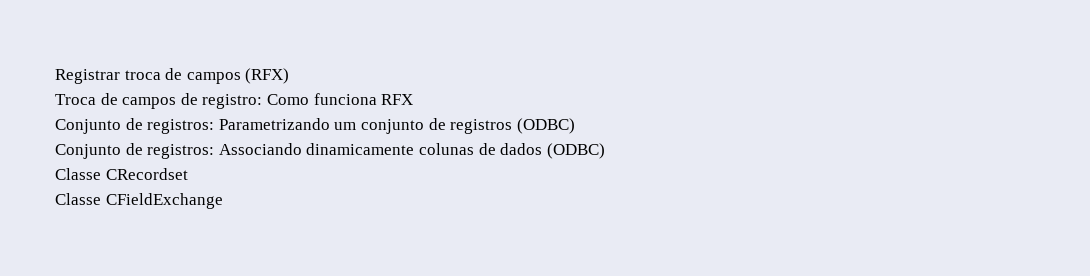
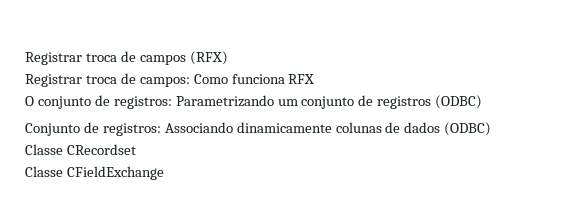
[55,93,263,109] Troca de campos de registro: -> [25,73,190,87] Registrar troca de campos:
[55,119,121,134] Conjunto -> [25,96,91,109] O conjunto

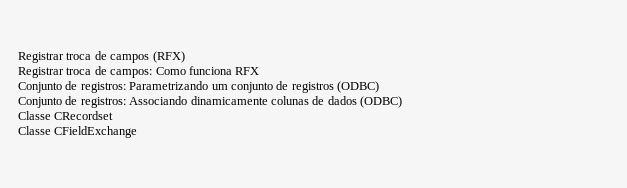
[25,96,91,109] O conjunto -> [18,82,62,93] Conjunto

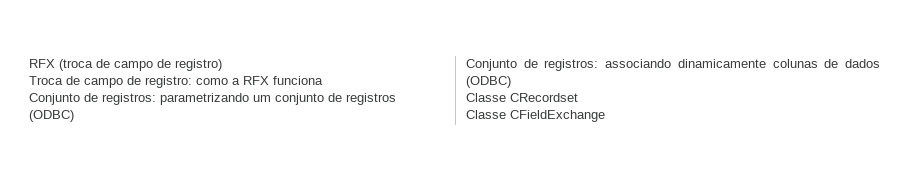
[18,51,185,63] [18,66,186,78] Registrar troca de campos (RFX) // Registrar troca de campos: Como -> [29,59,222,71] [29,76,269,88] RFX (troca de campo de registro) // Troca de campo de registro: como a RFX
[235,67,260,75] [18,81,209,93] RFX // Conjunto de registros: Parametrizando -> [29,93,249,105] // Conjunto de registros: parametrizando
[129,96,188,105] Associando -> [605,59,672,68] associando

